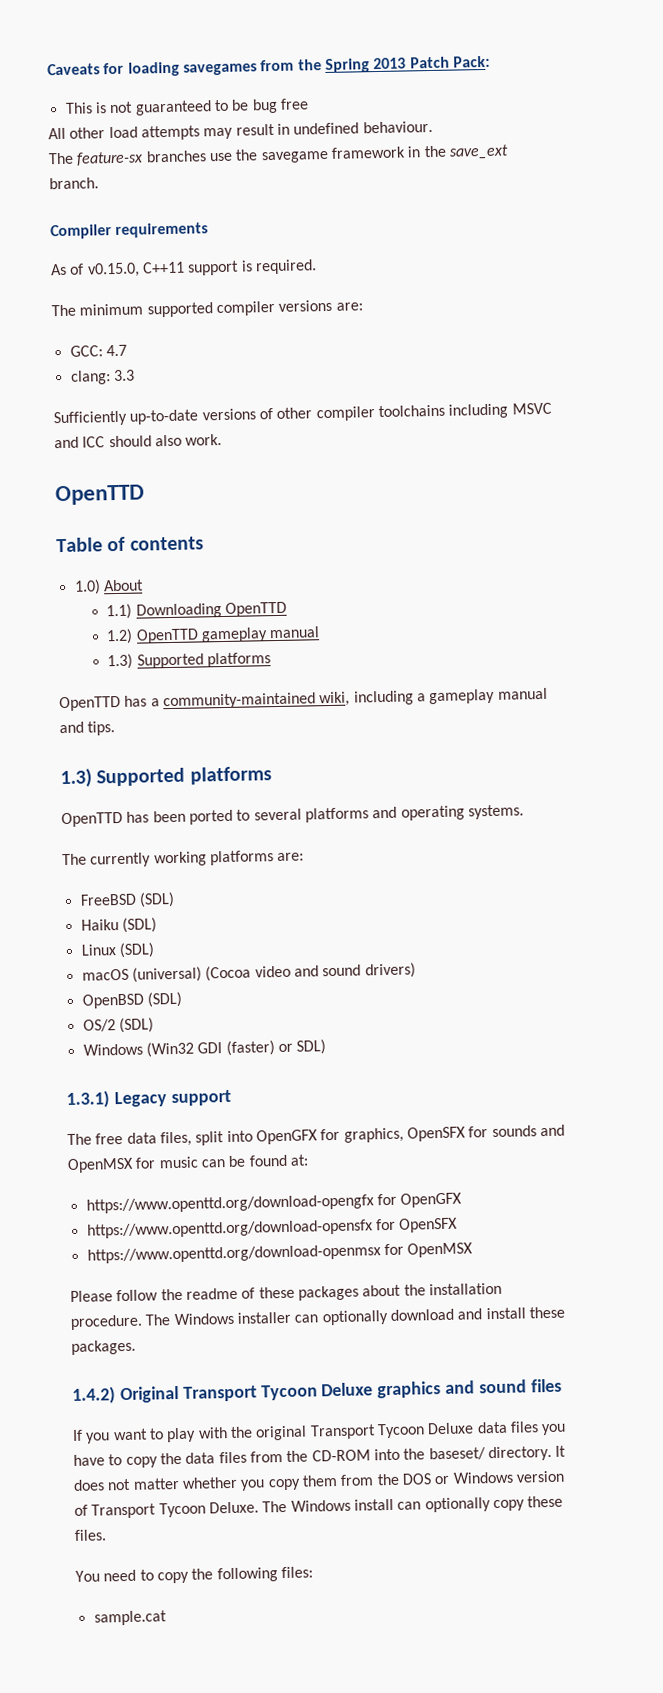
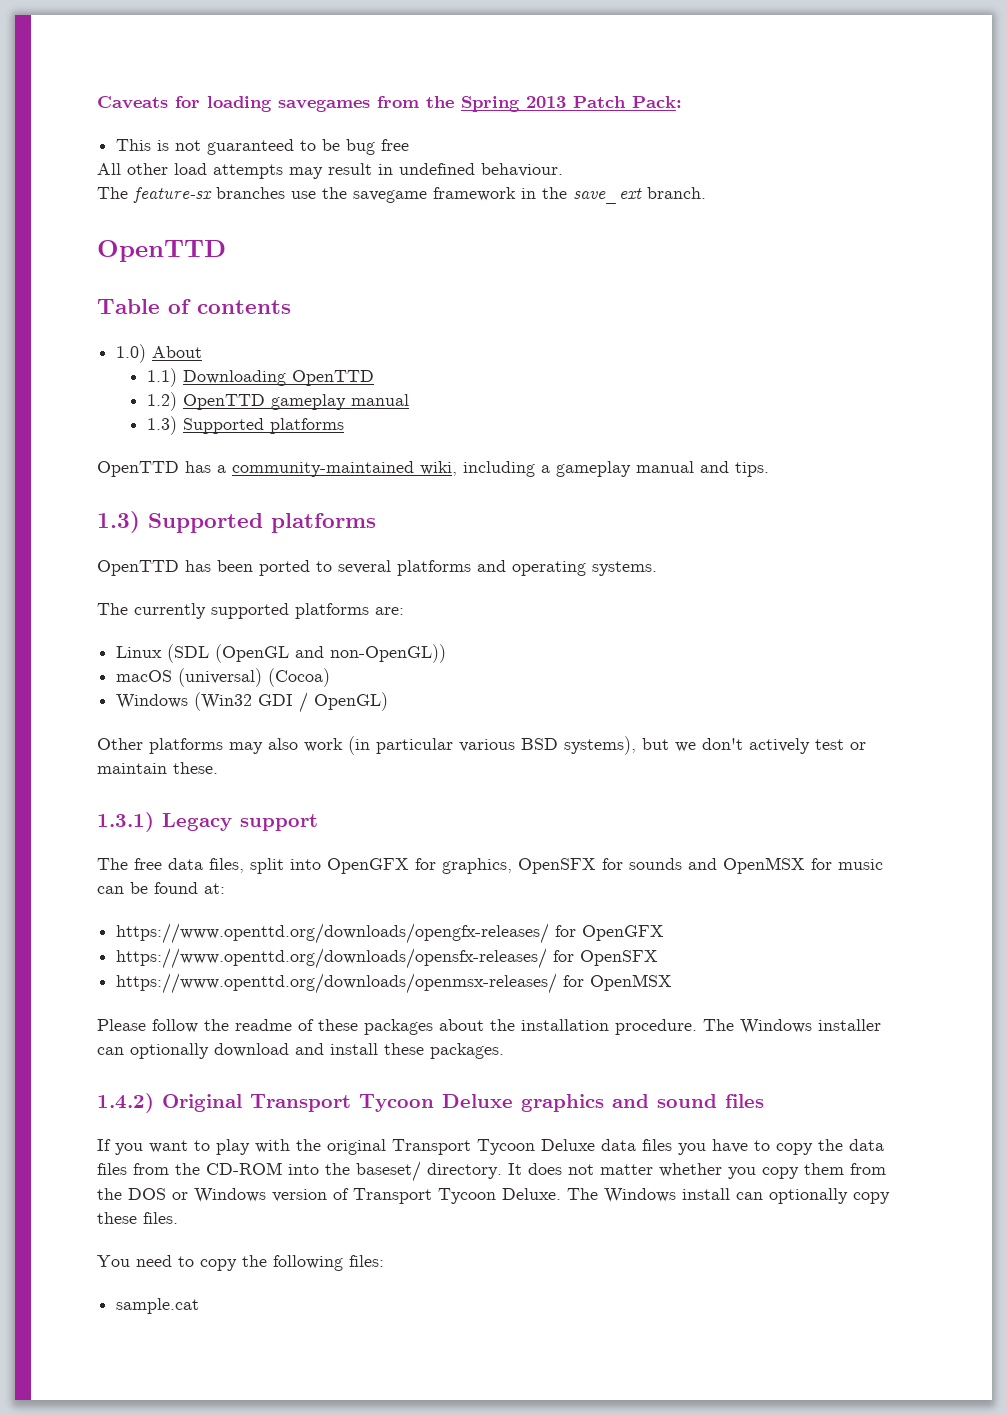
[50,222,209,240] [50,259,317,278] [51,299,363,318] [69,344,127,357] [69,369,135,385] [53,402,552,427] [54,433,223,449] // Compiler requirements // As of v0.15.0, C++11 support is required. // The minimum supported compiler versions are: // GCC: 4.7 // clang: 3.3 // Sufficiently up-to-date versions of other compiler toolchains including MSVC and ICC should also work. -> (706, 193) none
[153,851,207,867] working -> [211,603,289,619] supported
[79,891,175,908] [80,917,157,933] [80,942,155,959] [81,962,416,983] [81,991,182,1009] [82,1017,154,1034] [82,1039,327,1058] FreeBSD (SDL) // Haiku (SDL) // Linux (SDL) // macOS (universal) (Cocoa video and sound drivers) // OpenBSD (SDL) // OS/2 (SDL) // Windows (Win32 GDI (faster) or SDL) -> [116,644,447,663] [116,668,331,687] [116,692,389,713] [97,736,866,755] [97,762,218,774] Linux (SDL (OpenGL and non-OpenGL)) // macOS (universal) (Cocoa) // Windows (Win32 GDI / OpenGL) // Other platforms may also work (in particular various BSD systems), but we don't actively test or maintain these.
[85,1194,374,1214] https://www.openttd.org/download-opengfx -> [116,923,550,944] https://www.openttd.org/downloads/opengfx-releases/
[86,1219,373,1239] https://www.openttd.org/download-opensfx -> [116,948,548,969] https://www.openttd.org/downloads/opensfx-releases/
[86,1244,381,1264] https://www.openttd.org/download-openmsx -> [116,973,558,994] https://www.openttd.org/downloads/openmsx-releases/

